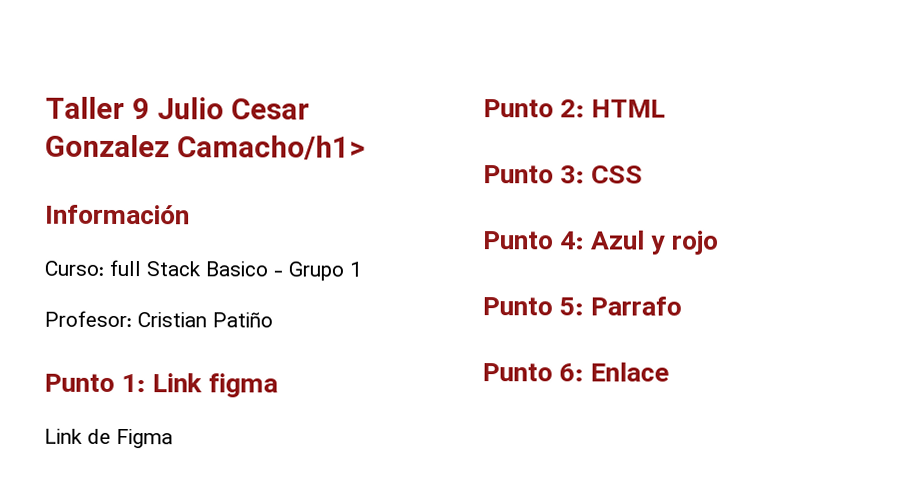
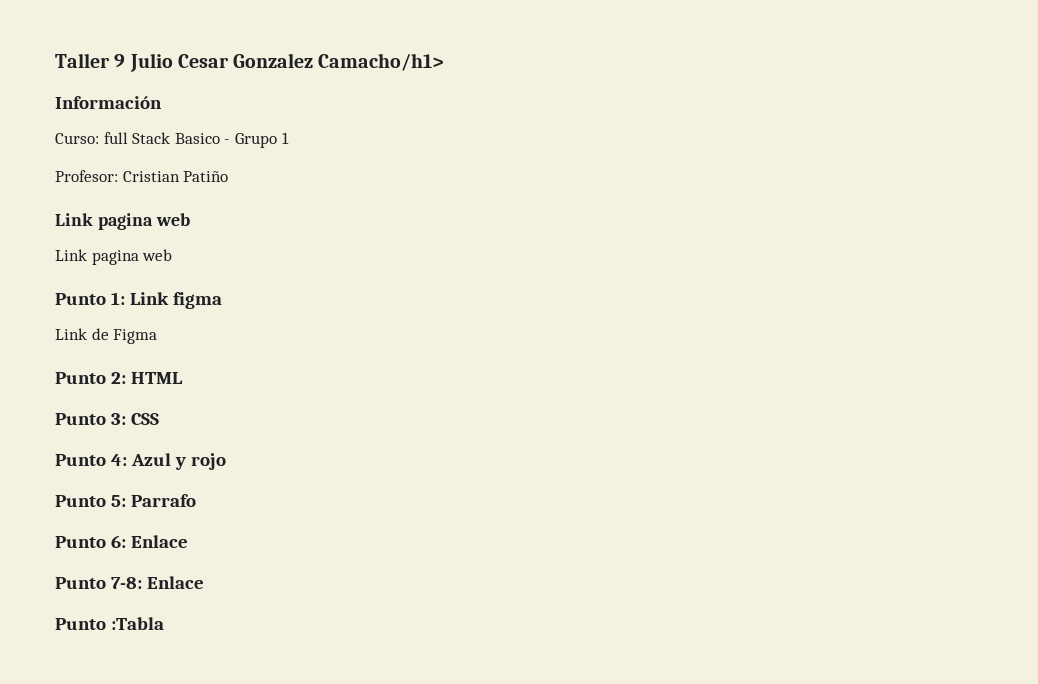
(273, 320) none -> [55,213,190,230] [55,249,173,265] // Link pagina web // Link pagina web
(670, 372) none -> [55,576,204,589] [55,617,164,630] // Punto 7-8: Enlace // Punto :Tabla

